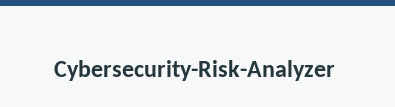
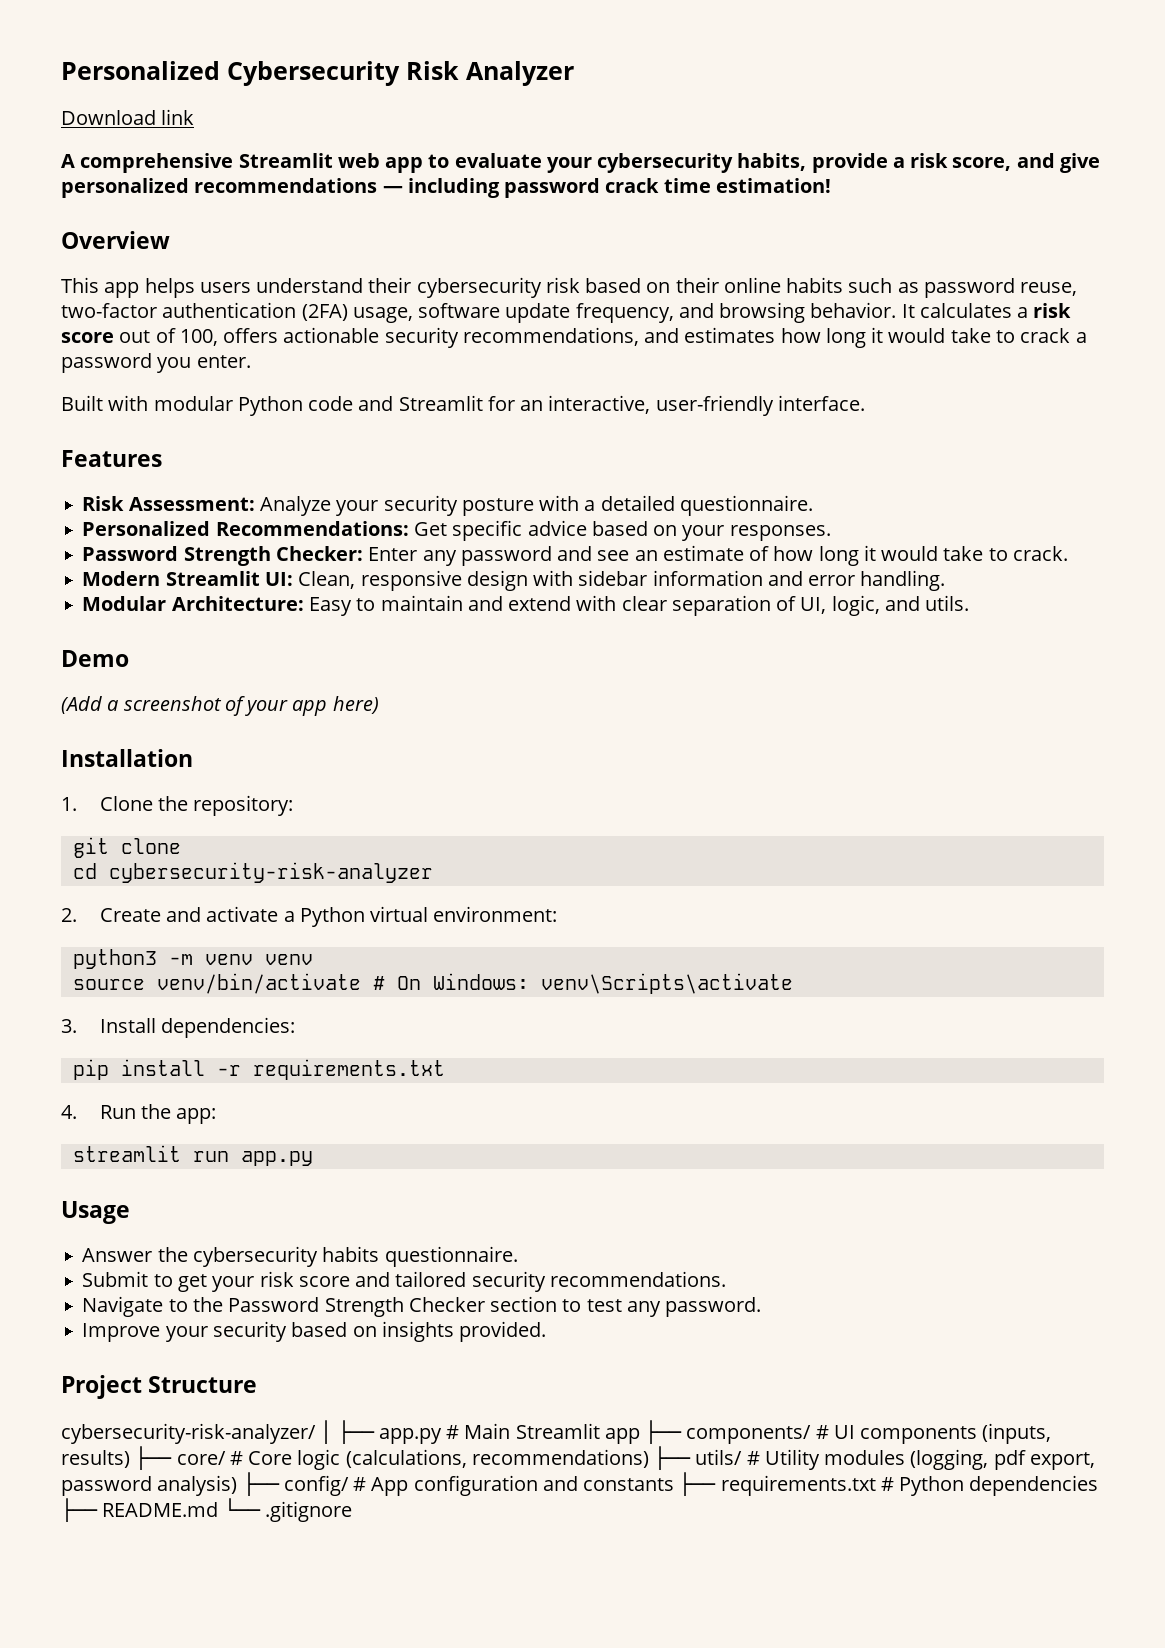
[54,60,335,81] Cybersecurity-Risk-Analyzer -> [61,61,574,86] [61,109,195,125] [61,153,1100,173] [61,178,831,198] [61,231,170,249] [61,277,1078,298] [61,302,1072,323] [61,327,1087,348] [61,353,251,373] [61,395,865,416] [61,450,162,467] [82,495,813,516] [82,520,831,541] [82,545,1068,566] [82,570,946,591] [82,595,970,616] [61,650,129,667] [61,696,379,716] [61,749,193,767] [61,795,294,816] [72,837,181,858] [72,862,433,883] [61,906,558,927] [72,949,313,969] [72,973,793,994] [61,1017,296,1038] [72,1059,445,1080] [61,1104,217,1124] [72,1145,313,1166] [61,1201,130,1224] [82,1246,518,1267] [82,1271,726,1292] [82,1296,762,1317] [82,1321,547,1342] [61,1375,258,1399] [61,1420,1052,1444] [61,1446,1095,1470] [61,1472,1099,1496] [61,1498,352,1522] Personalized Cybersecurity Risk Analyzer // Download link // A comprehensive Streamlit web app to evaluate your cybersecurity habits, provide a risk score, and give personalized recommendations — including password crack time estimation! // Overview // This app helps users understand their cybersecurity risk based on their online habits such as password reuse, two-factor authentication (2FA) usage, software update frequency, and browsing behavior. It calculates a risk score out of 100, offers actionable security recommendations, and estimates how long it would take to crack a password you enter. // Built with modular Python code and Streamlit for an interactive, user-friendly interface. // Features // Risk Assessment: Analyze your security posture with a detailed questionnaire. // Personalized Recommendations: Get specific advice based on your responses. // Password Strength Checker: Enter any password and see an estimate of how long it would take to crack. // Modern Streamlit UI: Clean, responsive design with sidebar information and error handling. // Modular Architecture: Easy to maintain and extend with clear separation of UI, logic, and utils. // Demo // (Add a screenshot of your app here) // Installation // 1. Clone the repository: // git clone // cd cybersecurity-risk-analyzer // 2. Create and activate a Python virtual environment: // python3 -m venv venv // source venv/bin/activate # On Windows: venv\Scripts\activate // 3. Install dependencies: // pip install -r requirements.txt // 4. Run the app: // streamlit run app.py // Usage // Answer the cybersecurity habits questionnaire. // Submit to get your risk score and tailored security recommendations. // Navigate to the Password Strength Checker section to test any password. // Improve your security based on insights provided. // Project Structure // cybersecurity-risk-analyzer/ │ ├── app.py # Main Streamlit app ├── components/ # UI components (inputs, results) ├── core/ # Core logic (calculations, recommendations) ├── utils/ # Utility modules (logging, pdf export, password analysis) ├── config/ # App configuration and constants ├── requirements.txt # Python dependencies ├── README.md └── .gitignore

